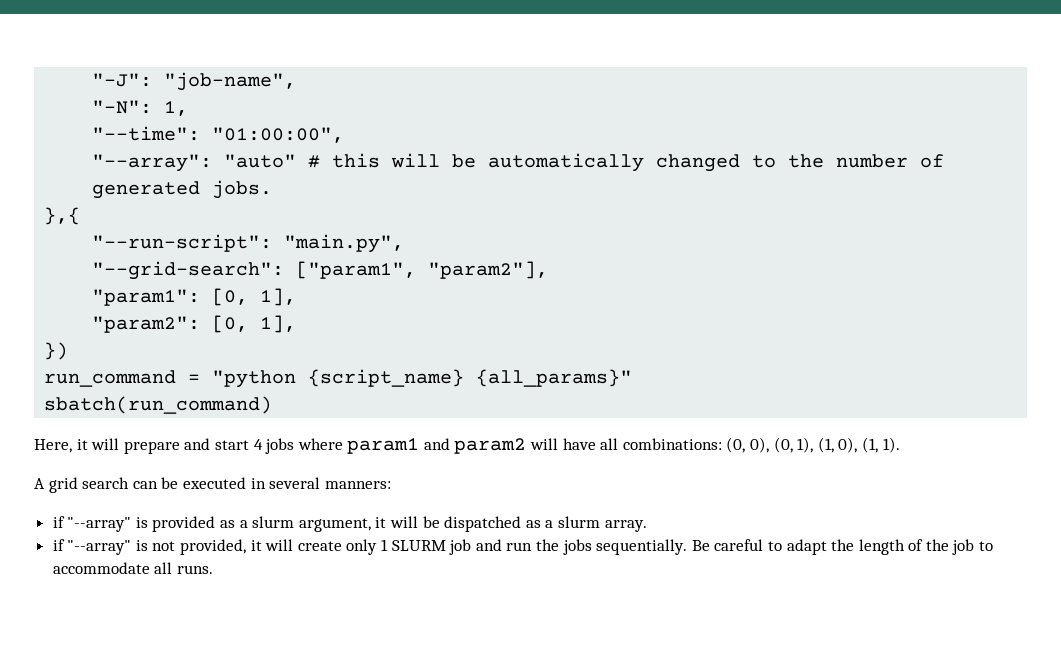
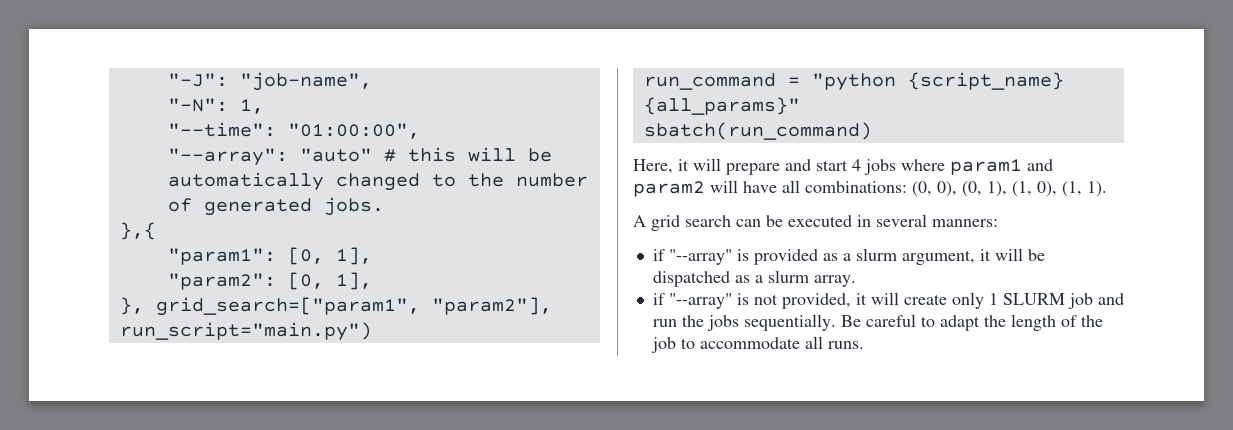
[92,234,405,253] [92,261,549,280] // "--run-script": "main.py", // "--grid-search": ["param1", "param2"], -> (156, 231) none
[44,342,69,360] }) -> [119,297,552,316] [119,322,372,341] }, grid_search=["param1", "param2"], run_script="main.py")

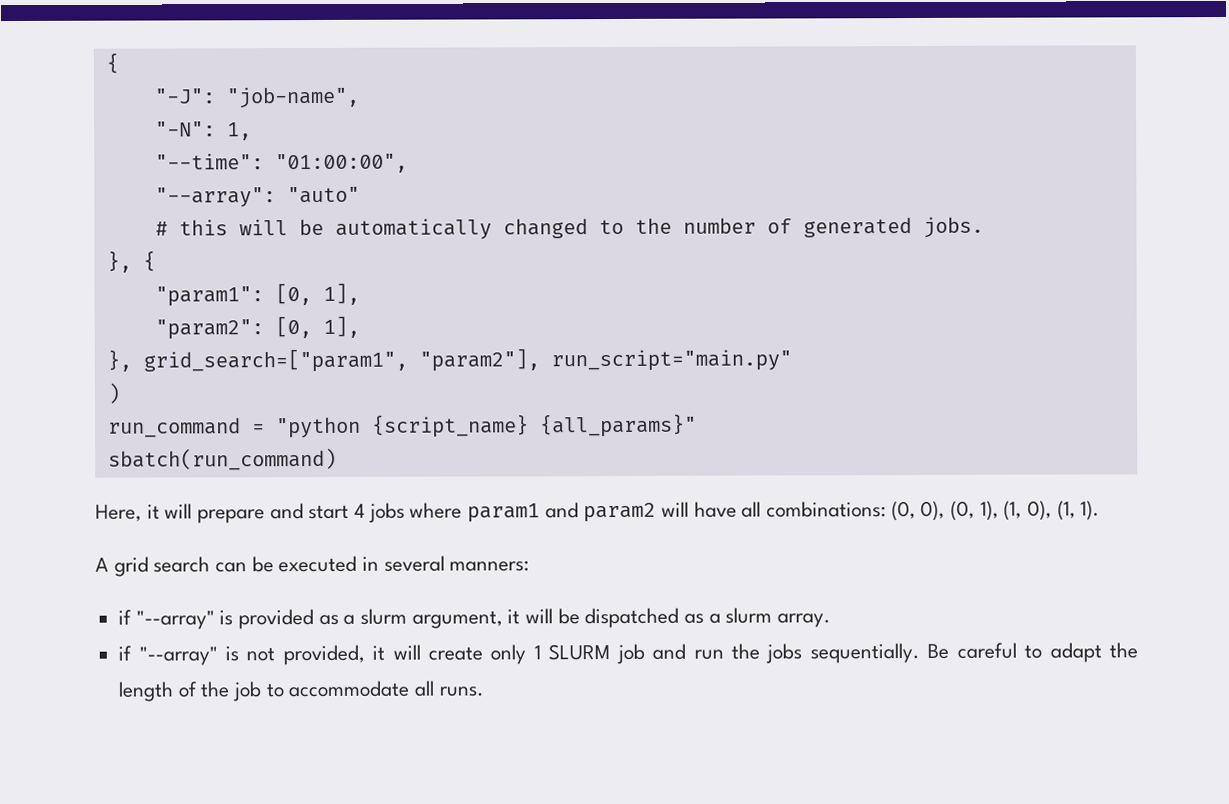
(167, 80) none -> [105,52,119,74] { //
(372, 155) none -> (360, 195) //
[119,222,156,240] },{ -> [106,250,156,273] }, {
[119,322,372,341] run_script="main.py") -> [550,349,792,372] [106,382,121,404] run_script="main.py" // )

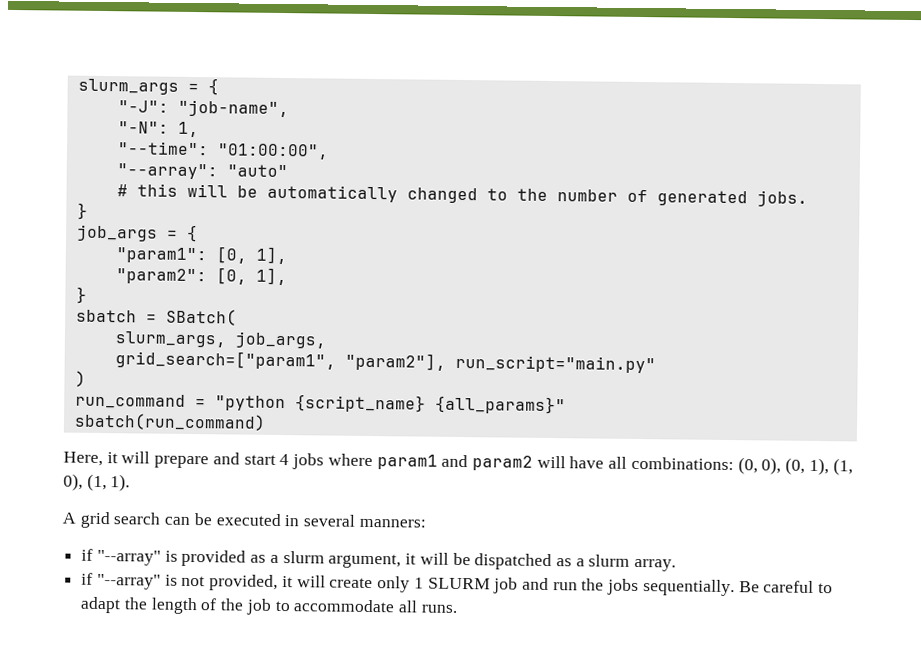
(105, 63) none -> [77,78,199,95] slurm_args =
[106,250,132,273] }, -> [76,202,88,220] [76,224,178,242] } // job_args =
[106,349,132,372] }, -> [75,286,87,304] [75,308,237,326] [114,331,327,349] } // sbatch = SBatch( // slurm_args, job_args, //

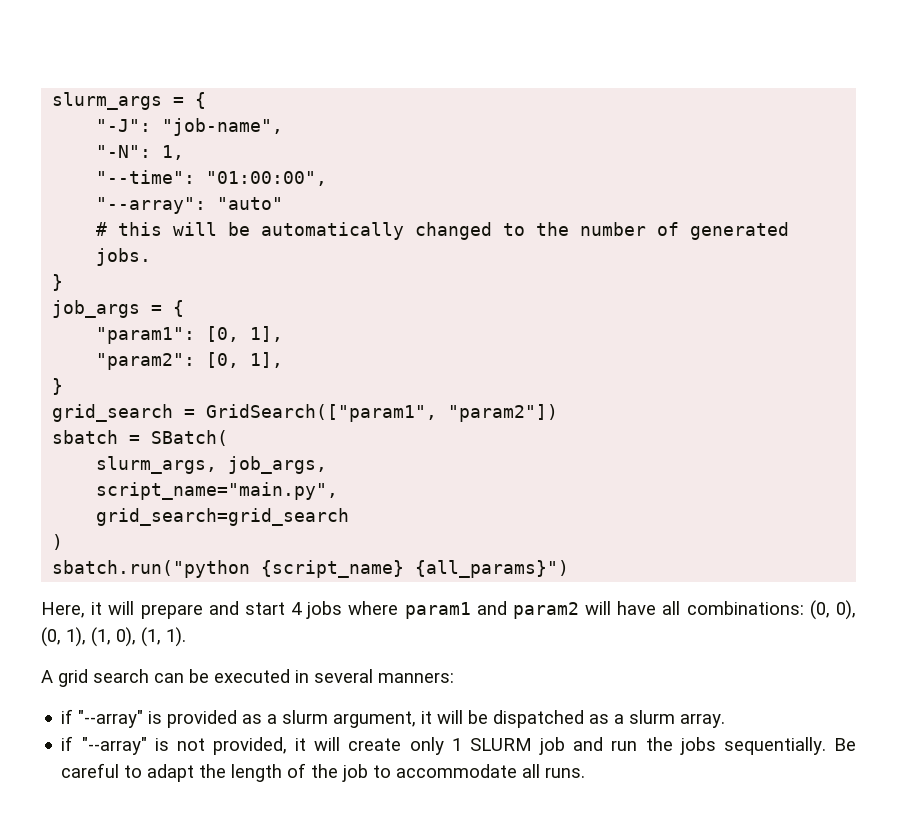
(87, 295) none -> [52,404,559,422] // grid_search = GridSearch(["param1", "param2"])
[114,350,656,374] [74,370,86,387] [74,393,566,415] [73,412,266,431] grid_search=["param1", "param2"], run_script="main.py" // ) // run_command = "python {script_name} {all_params}" // sbatch(run_command) -> [96,482,339,500] [96,508,350,526] [52,534,64,550] [52,560,570,578] script_name="main.py", // grid_search=grid_search // ) // sbatch.run("python {script_name} {all_params}")

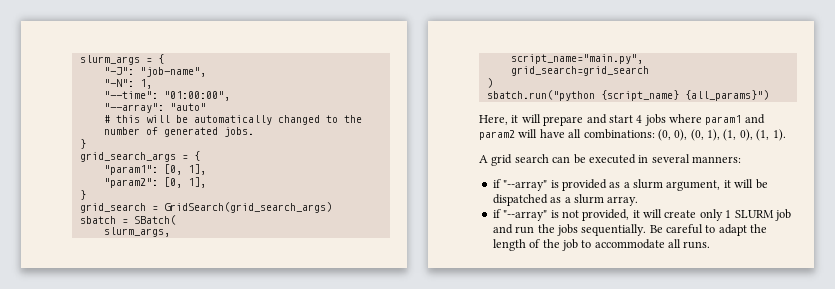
[52,300,141,318] job_args -> [79,152,176,162] grid_search_args
[206,404,559,422] GridSearch(["param1", "param2"]) -> [163,202,332,213] GridSearch(grid_search_args)
[228,456,328,474] job_args, -> (170, 232) none

